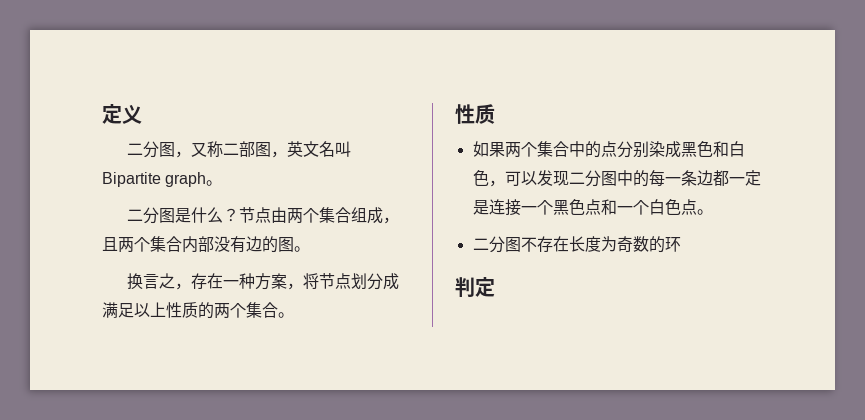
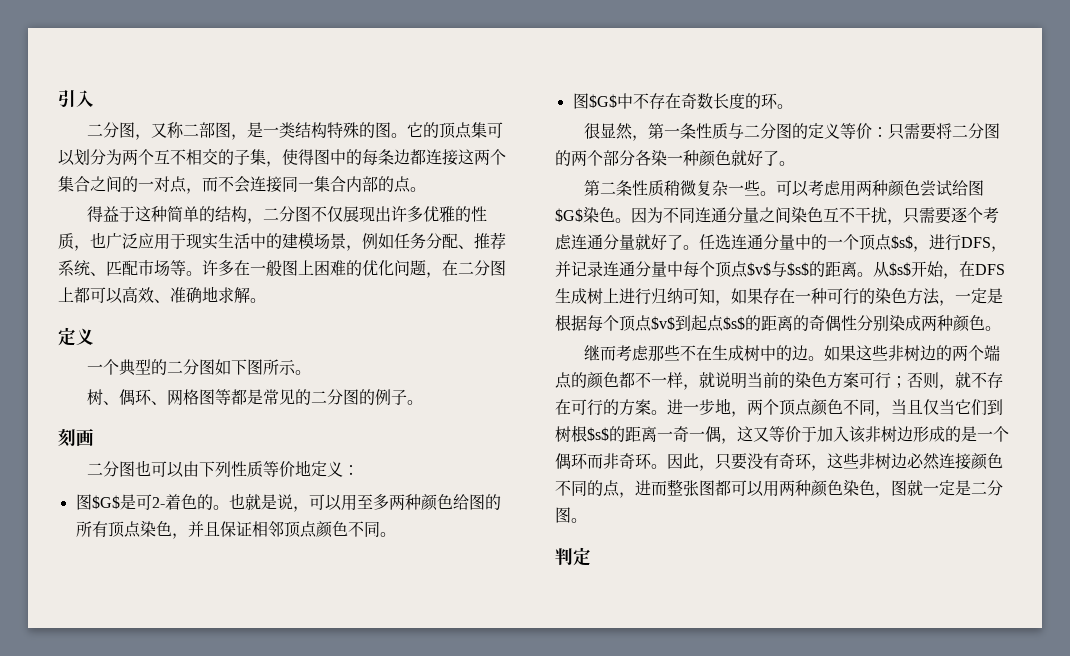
[102,104,142,124] 定义 -> [58,90,94,108] 引入
[286,141,351,157] [102,172,223,187] [126,207,399,224] [102,236,310,253] [126,273,399,290] [102,302,294,319] [455,104,495,124] [472,141,745,158] [472,170,761,187] [472,199,713,216] [472,236,681,253] 英文名叫Bipartite graph。 // 二分图是什么？节点由两个集合组成，且两个集合内部没有边的图。 // 换言之，存在一种方案，将节点划分成满足以上性质的两个集合。 // 性质 // 如果两个集合中的点分别染成黑色和白色，可以发现二分图中的每一条边都一定是连接一个黑色点和一个白色点。 // 二分图不存在长度为奇数的环 -> [247,122,504,139] [58,148,506,167] [58,176,426,194] [87,206,488,224] [58,232,506,251] [58,260,506,278] [58,286,266,304] [58,327,94,346] [87,359,312,376] [87,389,424,406] [58,429,94,447] [87,460,360,478] [75,493,501,512] [75,521,396,539] [572,93,793,109] [584,123,1001,141] [555,150,795,167] [584,180,985,197] [555,207,999,225] [555,234,1007,252] [555,261,1005,279] [555,287,1003,306] [555,314,1001,332] [584,345,1001,362] [555,372,1003,390] [555,398,1003,417] [555,425,1009,444] [555,453,1003,471] [555,479,1003,498] [555,507,587,523] 是一类结构特殊的图。它的顶点集可以划分为两个互不相交的子集，使得图中的每条边都连接这两个集合之间的一对点，而不会连接同一集合内部的点。 // 得益于这种简单的结构，二分图不仅展现出许多优雅的性质，也广泛应用于现实生活中的建模场景，例如任务分配、推荐系统、匹配市场等。许多在一般图上困难的优化问题，在二分图上都可以高效、准确地求解。 // 定义 // 一个典型的二分图如下图所示。 // 树、偶环、网格图等都是常见的二分图的例子。 // 刻画 // 二分图也可以由下列性质等价地定义： // 图$G$是可2‑着色的。也就是说，可以用至多两种颜色给图的所有顶点染色，并且保证相邻顶点颜色不同。 // 图$G$中不存在奇数长度的环。 // 很显然，第一条性质与二分图的定义等价：只需要将二分图的两个部分各染一种颜色就好了。 // 第二条性质稍微复杂一些。可以考虑用两种颜色尝试给图$G$染色。因为不同连通分量之间染色互不干扰，只需要逐个考虑连通分量就好了。任选连通分量中的一个顶点$s$，进行DFS，并记录连通分量中每个顶点$v$与$s$的距离。从$s$开始，在DFS生成树上进行归纳可知，如果存在一种可行的染色方法，一定是根据每个顶点$v$到起点$s$的距离的奇偶性分别染成两种颜色。 // 继而考虑那些不在生成树中的边。如果这些非树边的两个端点的颜色都不一样，就说明当前的染色方案可行；否则，就不存在可行的方案。进一步地，两个顶点颜色不同，当且仅当它们到树根$s$的距离一奇一偶，这又等价于加入该非树边形成的是一个偶环而非奇环。因此，只要没有奇环，这些非树边必然连接颜色不同的点，进而整张图都可以用两种颜色染色，图就一定是二分图。

